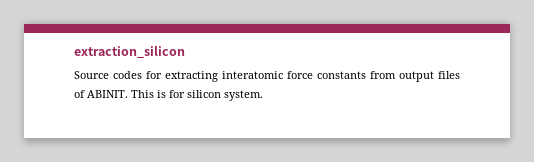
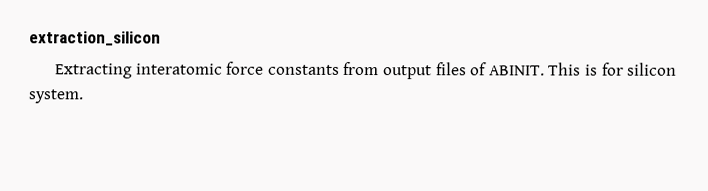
[74,71,218,82] Source codes for extracting -> [55,63,134,79] Extracting

